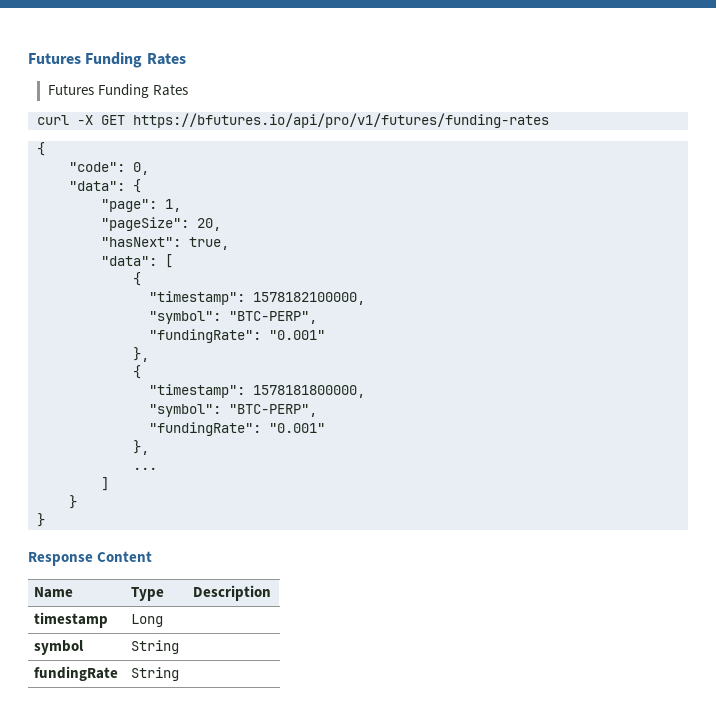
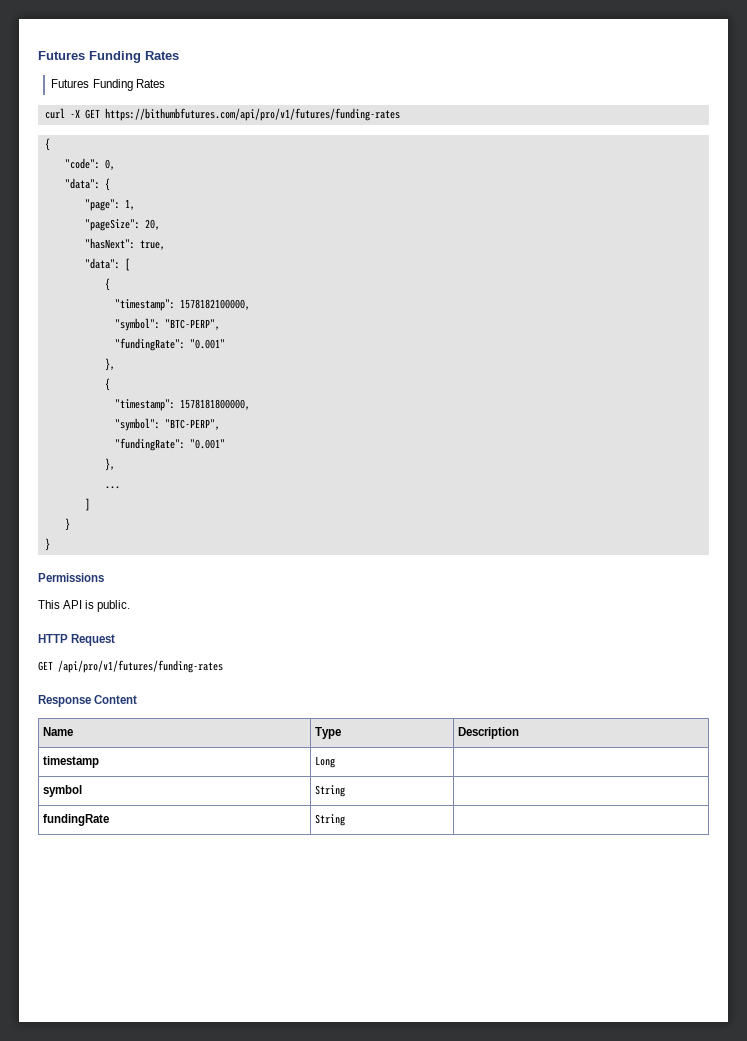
[133,113,549,128] https://bfutures.io/api/pro/v1/futures/funding-rates -> [104,108,400,121] https://bithumbfutures.com/api/pro/v1/futures/funding-rates
(45, 520) none -> [38,573,104,582] [38,600,131,612] [38,634,116,646] [38,660,223,673] // Permissions // This API is public. // HTTP Request // GET /api/pro/v1/futures/funding-rates

